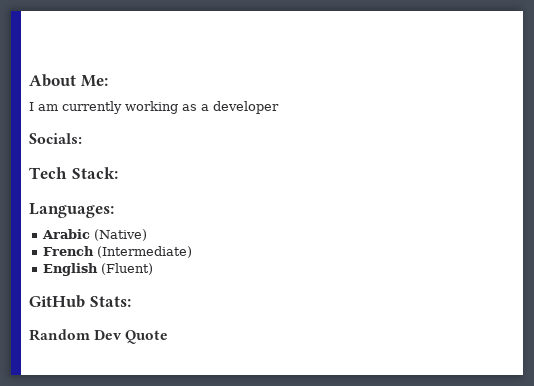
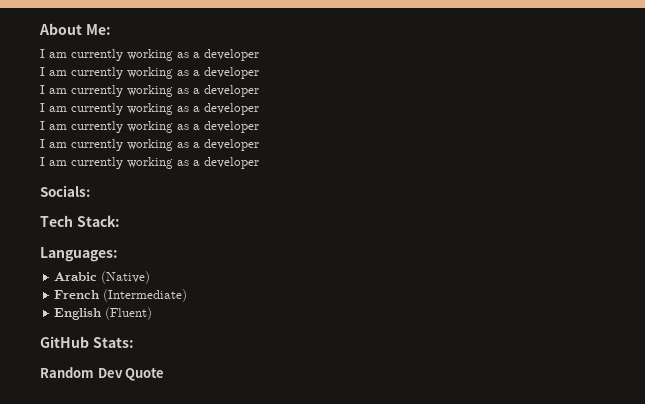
(279, 107) none -> [40,67,259,79] [40,85,259,97] [40,103,259,115] [40,121,259,133] [40,139,259,151] [40,157,259,169] // I am currently working as a developer // I am currently working as a developer // I am currently working as a developer // I am currently working as a developer // I am currently working as a developer // I am currently working as a developer

